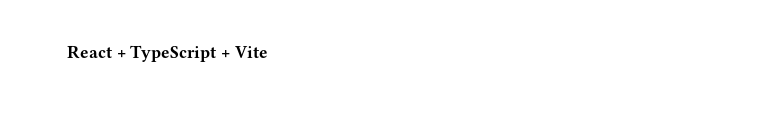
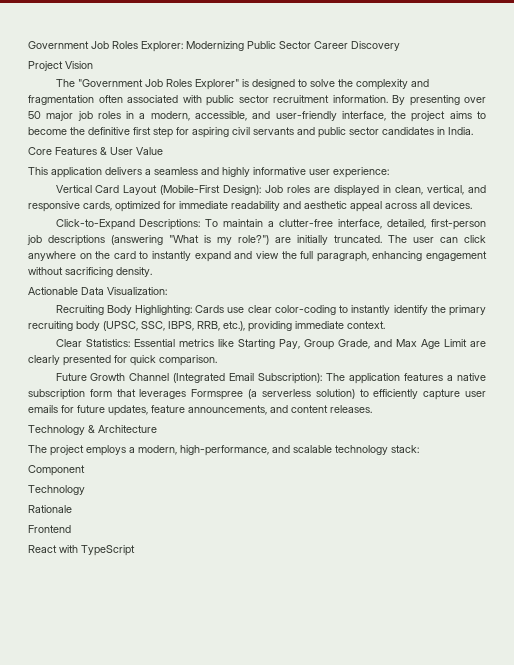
[67,45,268,62] React + TypeScript + Vite -> [28,41,400,52] [28,61,93,71] [55,79,429,90] [28,95,486,106] [28,111,486,122] [28,127,473,138] [28,147,163,155] [28,167,389,178] [55,185,486,196] [28,201,472,212] [55,219,486,230] [27,235,486,246] [28,251,488,262] [28,267,152,277] [28,287,167,295] [55,305,486,316] [28,321,385,332] [55,339,486,350] [28,355,217,366] [55,373,486,384] [28,389,486,400] [28,405,372,416] [28,425,157,435] [28,445,419,456] [28,465,85,476] [28,485,85,495] [28,505,72,513] [28,525,71,533] [28,545,135,556] Government Job Roles Explorer: Modernizing Public Sector Career Discovery // Project Vision // The "Government Job Roles Explorer" is designed to solve the complexity and fragmentation often associated with public sector recruitment information. By presenting over 50 major job roles in a modern, accessible, and user-friendly interface, the project aims to become the definitive first step for aspiring civil servants and public sector candidates in India. // Core Features & User Value // This application delivers a seamless and highly informative user experience: // Vertical Card Layout (Mobile-First Design): Job roles are displayed in clean, vertical, and responsive cards, optimized for immediate readability and aesthetic appeal across all devices. // Click-to-Expand Descriptions: To maintain a clutter-free interface, detailed, first-person job descriptions (answering "What is my role?") are initially truncated. The user can click anywhere on the card to instantly expand and view the full paragraph, enhancing engagement without sacrificing density. // Actionable Data Visualization: // Recruiting Body Highlighting: Cards use clear color-coding to instantly identify the primary recruiting body (UPSC, SSC, IBPS, RRB, etc.), providing immediate context. // Clear Statistics: Essential metrics like Starting Pay, Group Grade, and Max Age Limit are clearly presented for quick comparison. // Future Growth Channel (Integrated Email Subscription): The application features a native subscription form that leverages Formspree (a serverless solution) to efficiently capture user emails for future updates, feature announcements, and content releases. // Technology & Architecture // The project employs a modern, high-performance, and scalable technology stack: // Component // Technology // Rationale // Frontend // React with TypeScript

